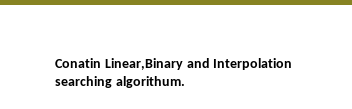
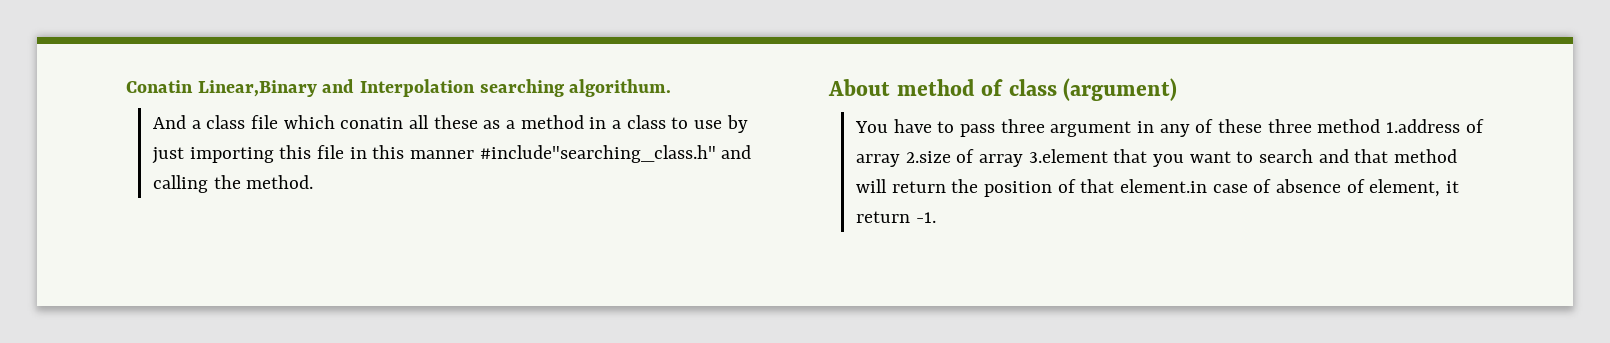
(185, 82) none -> [152,115,748,133] [151,145,752,164] [152,175,314,193] [828,78,1178,101] [854,119,1484,137] [855,149,1457,167] [855,179,1459,197] [855,211,936,223] // And a class file which conatin all these as a method in a class to use by just importing this file in this manner #include"searching_class.h" and calling the method. // About method of class (argument) // You have to pass three argument in any of these three method 1.address of array 2.size of array 3.element that you want to search and that method will return the position of that element.in case of absence of element, it return -1.

